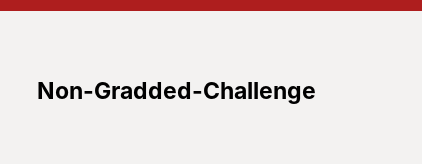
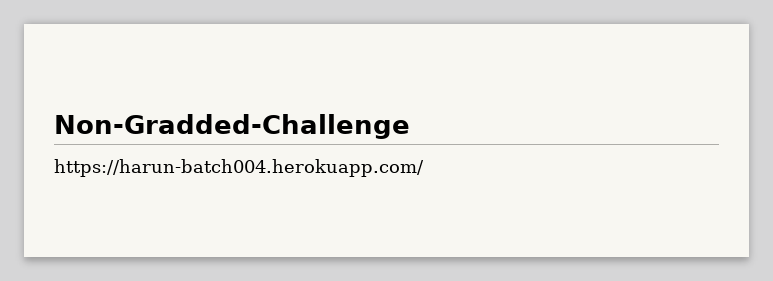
(316, 93) none -> [54,159,424,177] // https://harun-batch004.herokuapp.com/

